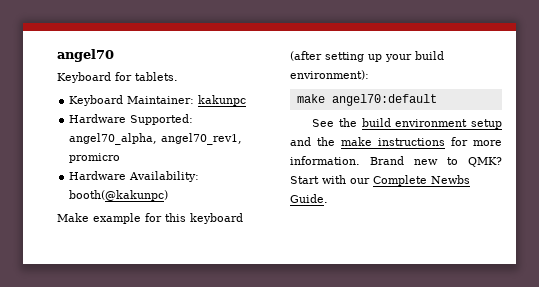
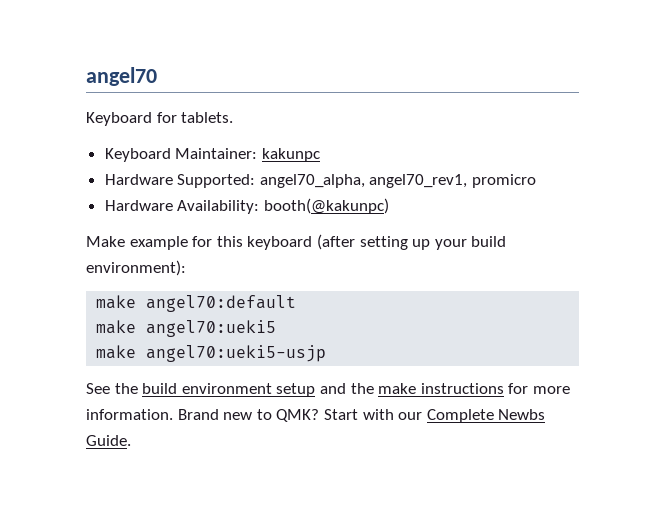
(437, 100) none -> [96,320,277,337] [96,345,327,362] // make angel70:ueki5 // make angel70:ueki5-usjp

